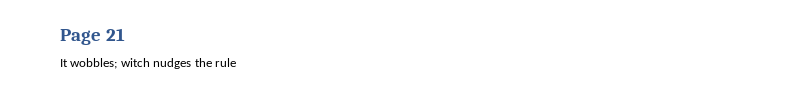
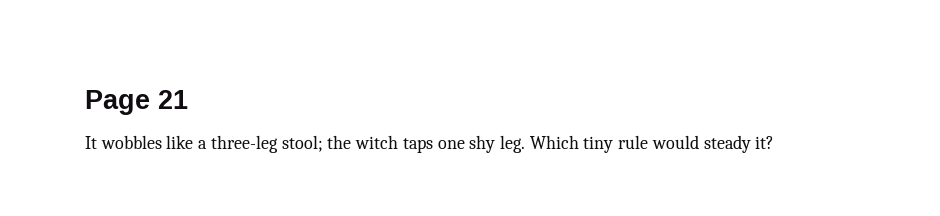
[70,58,236,69] wobbles; witch nudges the rule -> [100,135,775,153] wobbles like a three-leg stool; the witch taps one shy leg. Which tiny rule would steady it?

